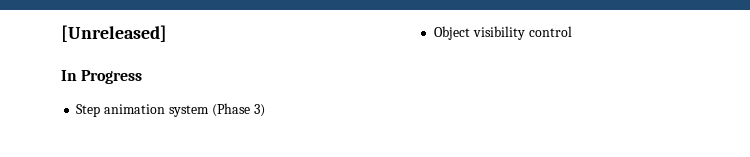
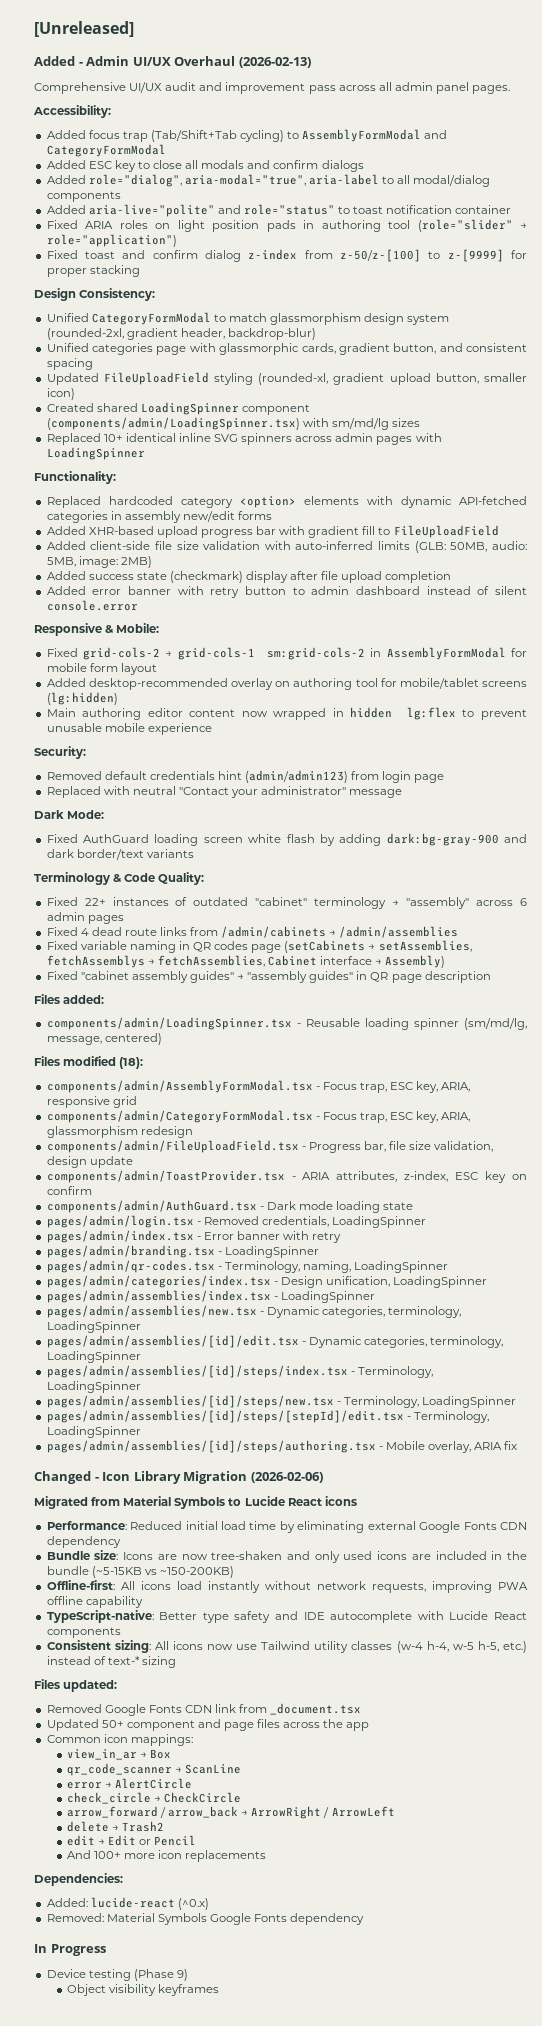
[61,70,143,84] [76,103,265,117] In Progress // Step animation system (Phase 3) -> [34,56,311,68] [34,82,511,94] [33,105,111,118] [46,129,448,142] [46,144,166,157] [46,160,364,172] [46,174,491,187] [46,191,121,202] [46,204,512,217] [46,219,528,232] [46,234,177,247] [46,249,527,262] [46,265,140,277] [34,288,156,301] [46,312,450,325] [46,328,316,340] [46,343,527,355] [46,358,93,370] [46,372,527,385] [46,388,75,400] [46,402,310,415] [46,417,420,430] [46,433,442,445] [46,447,145,460] [34,471,116,484] [46,496,527,508] [46,511,273,523] [46,525,499,538] [46,541,527,553] [46,556,152,568] [46,571,452,583] [46,586,527,598] [46,600,138,611] [34,623,160,636] [46,647,528,660] [46,663,157,675] [46,678,527,690] [46,692,118,705] [46,707,527,720] [46,723,212,735] [34,746,86,759] [46,770,445,783] [46,786,403,798] [34,810,105,819] [46,833,527,846] [46,849,194,860] [34,872,205,885] [46,897,527,909] [46,912,124,924] [46,926,459,938] [46,940,472,953] [46,955,446,968] [46,971,491,983] [34,994,105,1004] [46,1017,527,1030] [46,1033,162,1045] [34,1056,144,1069] [46,1080,471,1093] [46,1096,137,1108] [46,1110,471,1123] [46,1126,193,1138] [46,1140,494,1153] [46,1156,133,1168] [46,1170,527,1183] [46,1186,92,1195] [46,1200,414,1213] [46,1215,427,1228] [46,1230,342,1243] [46,1245,319,1258] [46,1260,449,1273] [46,1275,488,1288] [46,1290,375,1303] [46,1305,462,1318] [46,1321,141,1333] [46,1335,504,1348] [46,1351,141,1363] [46,1365,433,1378] [46,1381,141,1393] [46,1395,516,1408] [46,1410,489,1423] [46,1426,141,1438] [46,1440,518,1453] [34,1471,323,1484] [34,1496,357,1509] [46,1521,527,1533] [46,1536,121,1548] [46,1550,527,1563] [46,1566,234,1578] [46,1580,528,1593] [46,1596,143,1608] [46,1610,527,1623] [46,1627,121,1638] [46,1640,528,1653] [46,1656,176,1668] [34,1679,118,1692] [46,1703,362,1716] [46,1719,370,1731] [46,1734,193,1746] [66,1749,172,1760] [66,1763,242,1776] [66,1778,193,1789] [66,1792,242,1804] [66,1806,395,1819] [66,1821,165,1832] [66,1835,197,1846] [66,1850,267,1862] [34,1873,123,1886] [46,1897,209,1910] [46,1913,365,1925] [34,1944,106,1956] [46,1969,188,1981] Added - Admin UI/UX Overhaul (2026-02-13) // Comprehensive UI/UX audit and improvement pass across all admin panel pages. // Accessibility: // Added focus trap (Tab/Shift+Tab cycling) to AssemblyFormModal and CategoryFormModal // Added ESC key to close all modals and confirm dialogs // Added role="dialog", aria-modal="true", aria-label to all modal/dialog components // Added aria-live="polite" and role="status" to toast notification container // Fixed ARIA roles on light position pads in authoring tool (role="slider" → role="application") // Fixed toast and confirm dialog z-index from z-50/z-[100] to z-[9999] for proper stacking // Design Consistency: // Unified CategoryFormModal to match glassmorphism design system (rounded-2xl, gradient header, backdrop-blur) // Unified categories page with glassmorphic cards, gradient button, and consistent spacing // Updated FileUploadField styling (rounded-xl, gradient upload button, smaller icon) // Created shared LoadingSpinner component (components/admin/LoadingSpinner.tsx) with sm/md/lg sizes // Replaced 10+ identical inline SVG spinners across admin pages with LoadingSpinner // Functionality: // Replaced hardcoded category <option> elements with dynamic API-fetched categories in assembly new/edit forms // Added XHR-based upload progress bar with gradient fill to FileUploadField // Added client-side file size validation with auto-inferred limits (GLB: 50MB, audio: 5MB, image: 2MB) // Added success state (checkmark) display after file upload completion // Added error banner with retry button to admin dashboard instead of silent console.error // Responsive & Mobile: // Fixed grid-cols-2 → grid-cols-1 sm:grid-cols-2 in AssemblyFormModal for mobile form layout // Added desktop-recommended overlay on authoring tool for mobile/tablet screens (lg:hidden) // Main authoring editor content now wrapped in hidden lg:flex to prevent unusable mobile experience // Security: // Removed default credentials hint (admin/admin123) from login page // Replaced with neutral "Contact your administrator" message // Dark Mode: // Fixed AuthGuard loading screen white flash by adding dark:bg-gray-900 and dark border/text variants // Terminology & Code Quality: // Fixed 22+ instances of outdated "cabinet" terminology → "assembly" across 6 admin pages // Fixed 4 dead route links from /admin/cabinets → /admin/assemblies // Fixed variable naming in QR codes page (setCabinets → setAssemblies, fetchAssemblys → fetchAssemblies, Cabinet interface → Assembly) // Fixed "cabinet assembly guides" → "assembly guides" in QR page description // Files added: // components/admin/LoadingSpinner.tsx - Reusable loading spinner (sm/md/lg, message, centered) // Files modified (18): // components/admin/AssemblyFormModal.tsx - Focus trap, ESC key, ARIA, responsive grid // components/admin/CategoryFormModal.tsx - Focus trap, ESC key, ARIA, glassmorphism redesign // components/admin/FileUploadField.tsx - Progress bar, file size validation, design update // components/admin/ToastProvider.tsx - ARIA attributes, z-index, ESC key on confirm // components/admin/AuthGuard.tsx - Dark mode loading state // pages/admin/login.tsx - Removed credentials, LoadingSpinner // pages/admin/index.tsx - Error banner with retry // pages/admin/branding.tsx - LoadingSpinner // pages/admin/qr-codes.tsx - Terminology, naming, LoadingSpinner // pages/admin/categories/index.tsx - Design unification, LoadingSpinner // pages/admin/assemblies/index.tsx - LoadingSpinner // pages/admin/assemblies/new.tsx - Dynamic categories, terminology, LoadingSpinner // pages/admin/assemblies/[id]/edit.tsx - Dynamic categories, terminology, LoadingSpinner // pages/admin/assemblies/[id]/steps/index.tsx - Terminology, LoadingSpinner // pages/admin/assemblies/[id]/steps/new.tsx - Terminology, LoadingSpinner // pages/admin/assemblies/[id]/steps/[stepId]/edit.tsx - Terminology, LoadingSpinner // pages/admin/assemblies/[id]/steps/authoring.tsx - Mobile overlay, ARIA fix // Changed - Icon Library Migration (2026-02-06) // Migrated from Material Symbols to Lucide React icons // Performance: Reduced initial load time by eliminating external Google Fonts CDN dependency // Bundle size: Icons are now tree-shaken and only used icons are included in the bundle (~5-15KB vs ~150-200KB) // Offline-first: All icons load instantly without network requests, improving PWA offline capability // TypeScript-native: Better type safety and IDE autocomplete with Lucide React components // Consistent sizing: All icons now use Tailwind utility classes (w-4 h-4, w-5 h-5, etc.) instead of text-* sizing // Files updated: // Removed Google Fonts CDN link from _document.tsx // Updated 50+ component and page files across the app // Common icon mappings: // view_in_ar → Box // qr_code_scanner → ScanLine // error → AlertCircle // check_circle → CheckCircle // arrow_forward / arrow_back → ArrowRight / ArrowLeft // delete → Trash2 // edit → Edit or Pencil // And 100+ more icon replacements // Dependencies: // Added: lucide-react (^0.x) // Removed: Material Symbols Google Fonts dependency // In Progress // Device testing (Phase 9)
[528,26,572,37] control -> [158,1984,220,1996] keyframes

